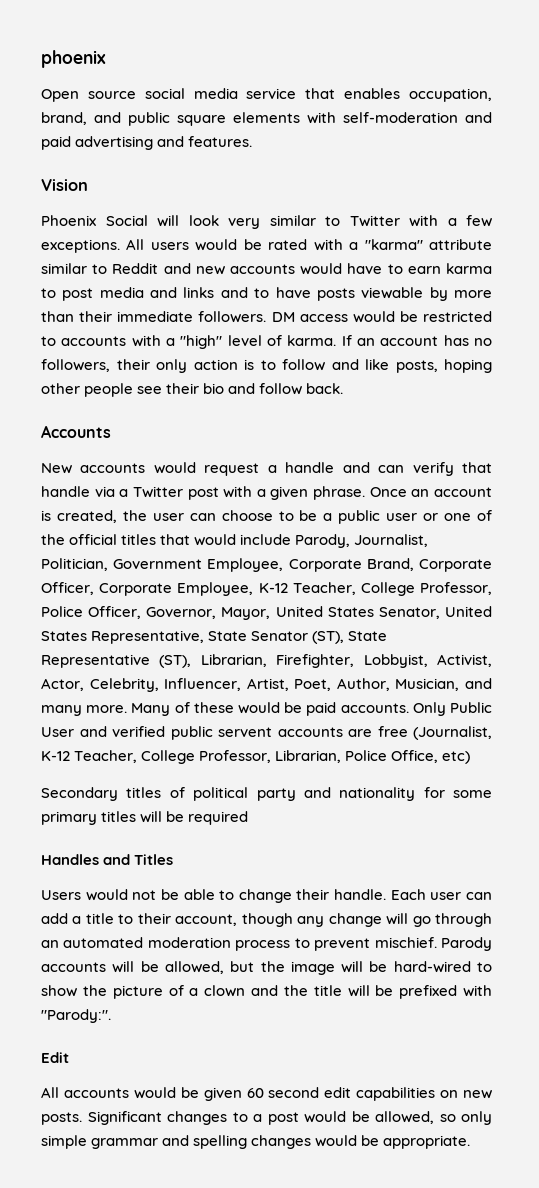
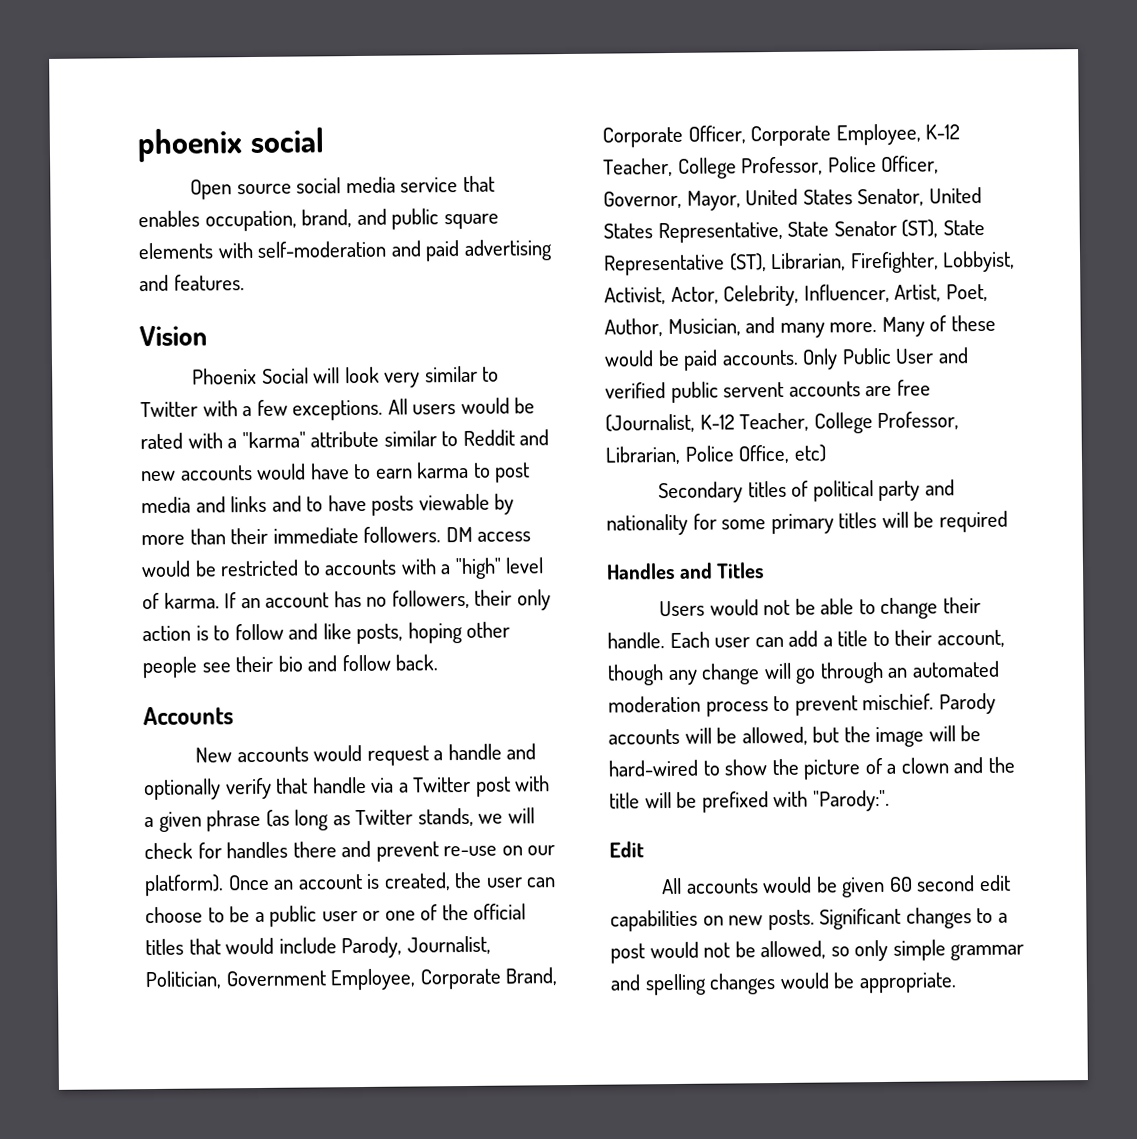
(106, 59) none -> [249,127,324,154] social
[378,465,405,473] can -> [143,778,221,801] optionally
[313,486,366,500] phrase. -> [206,807,535,832] [144,840,556,862] [144,874,224,897] phrase (as long as Twitter stands, we will check for handles there and prevent re-use on our platform).
(346, 1117) none -> [703,942,731,958] not

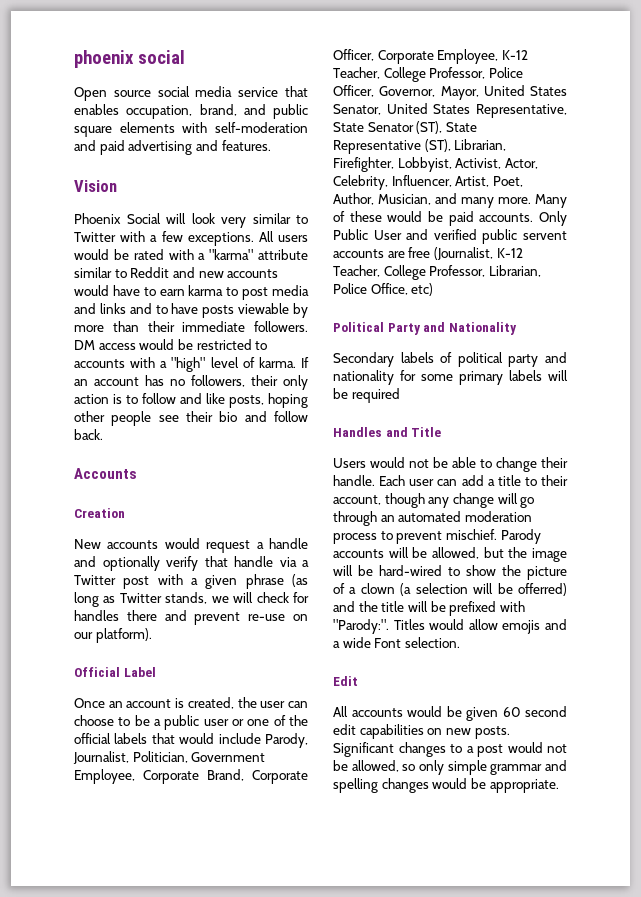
(234, 716) none -> [74,508,125,518] // Creation
(224, 885) none -> [74,667,156,677] // Official Label //
[145,938,184,956] titles -> [114,733,148,744] labels
(826, 453) none -> [333,322,517,335] // Political Party and Nationality
[747,480,787,498] titles -> [400,352,434,363] labels
[838,512,878,529] titles -> [509,370,542,381] labels
[716,562,765,579] Titles -> [411,427,442,437] Title
(949, 765) none -> [400,583,567,596] (a selection will be offerred)
(890, 800) none -> [393,619,567,634] [333,637,460,648] Titles would allow emojis and a wide Font selection.

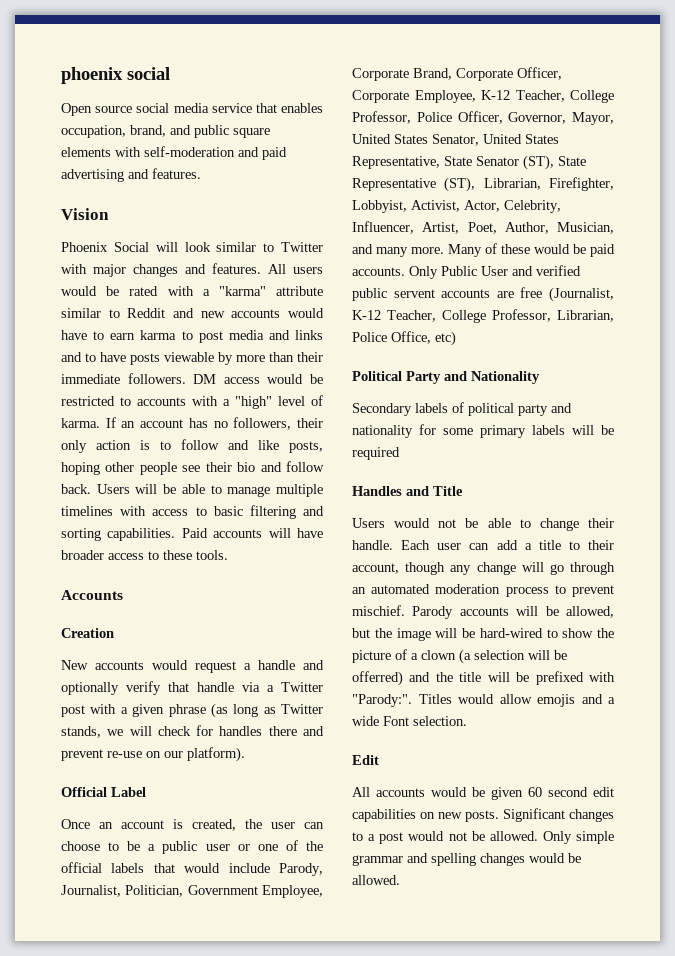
[221,217,246,228] very -> (211, 247) none
[150,231,254,246] a few exceptions. -> [93,263,261,277] major changes and features.
(103, 434) none -> [96,484,323,497] [61,505,324,519] [61,528,323,541] [61,550,228,560] Users will be able to manage multiple timelines with access to basic filtering and sorting capabilities. Paid accounts will have broader access to these tools.
[351,760,444,775] allowed, so only -> [489,831,572,844] allowed. Only
[489,779,559,793] appropriate. -> [352,875,400,885] allowed.

